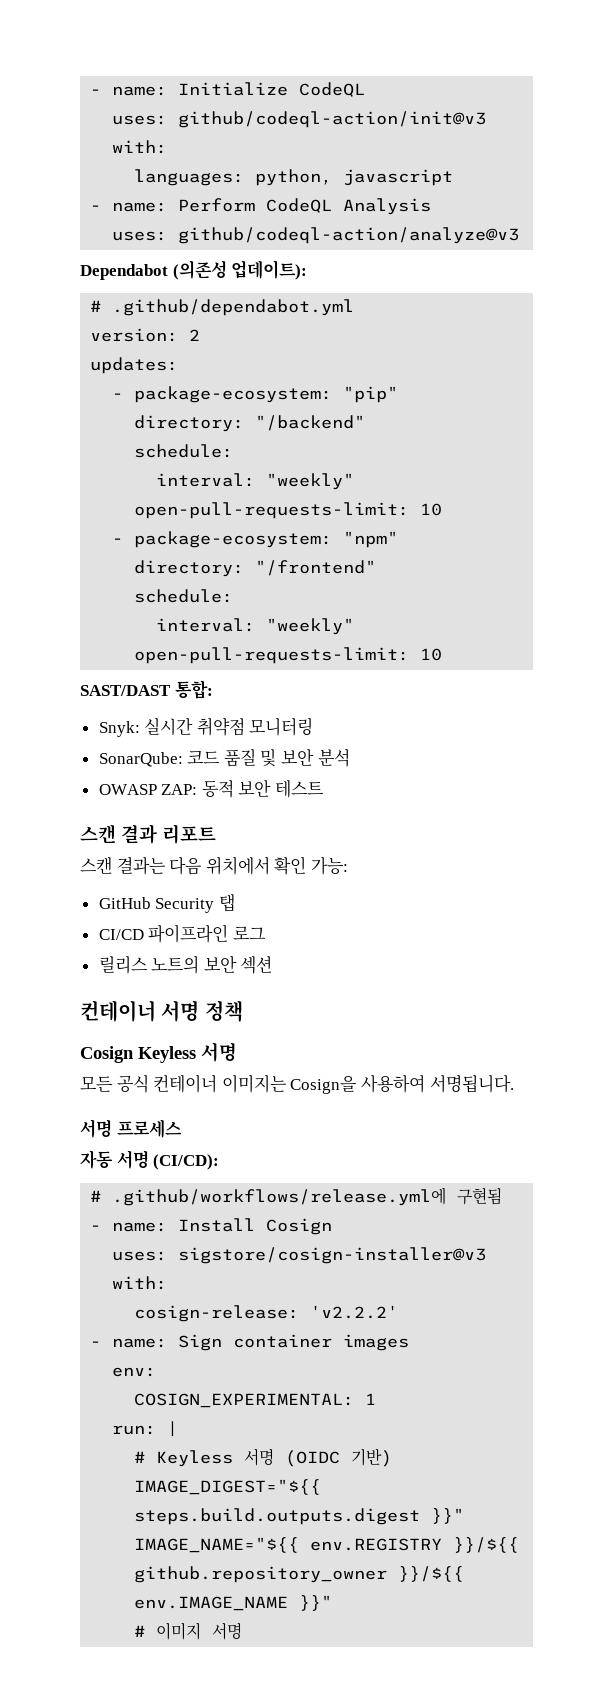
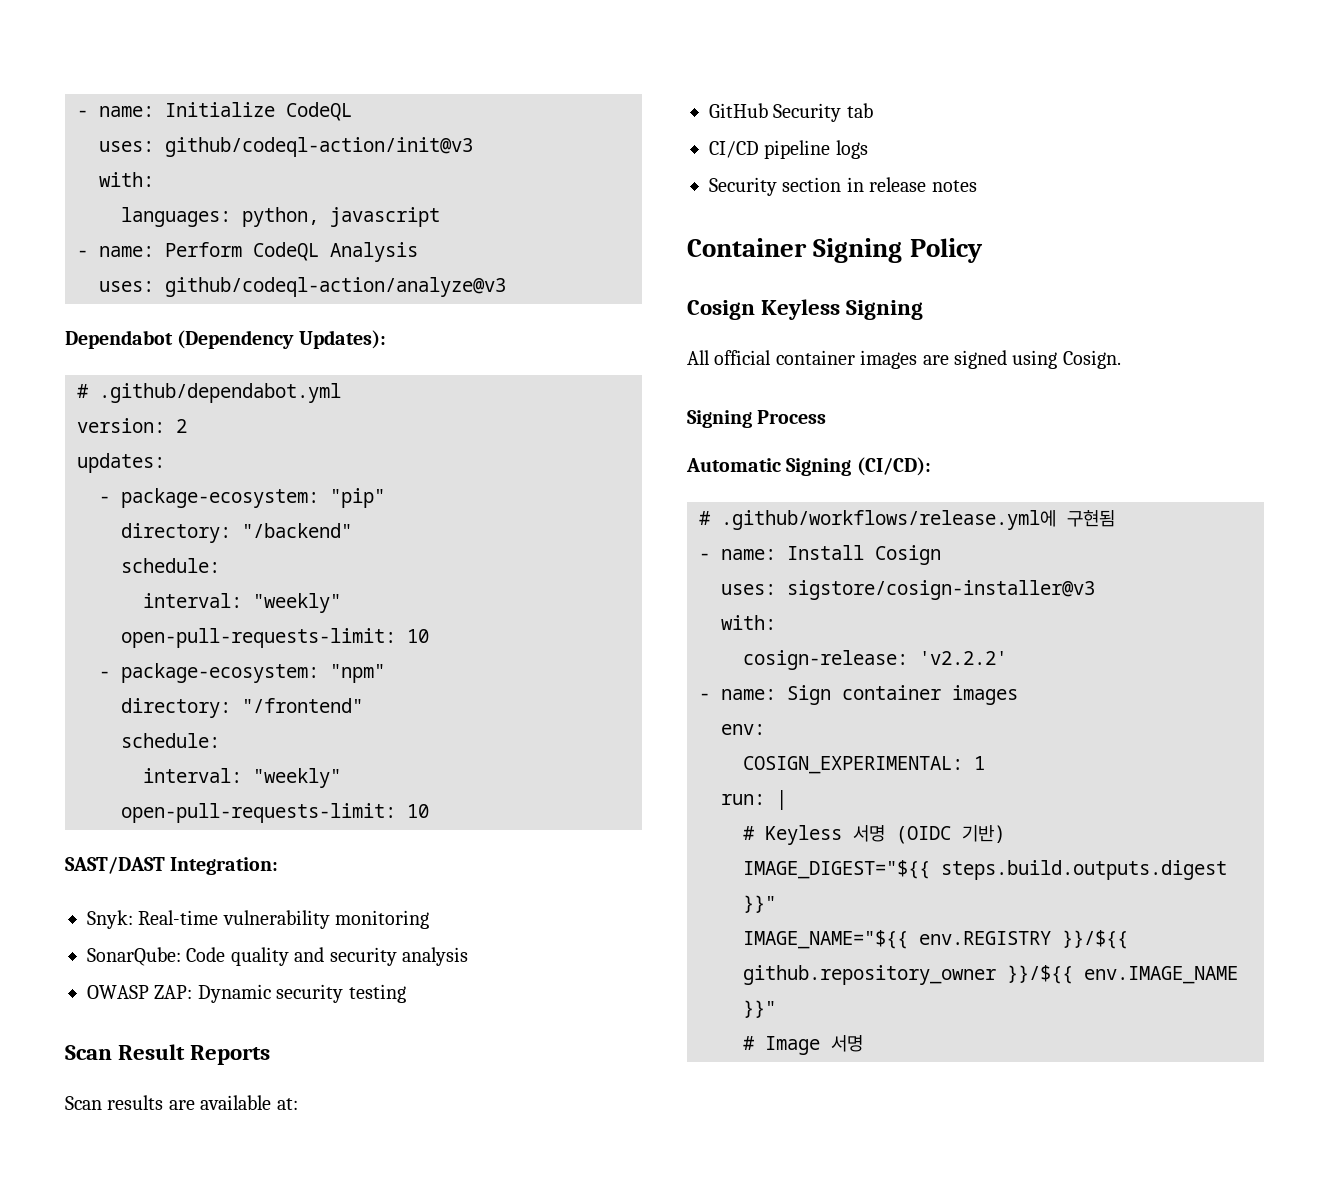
[172,260,308,280] (의존성 업데이트): -> [177,330,386,349] (Dependency Updates):
[174,680,213,699] 통합: -> [170,857,279,875] Integration:
[144,717,314,736] [98,748,350,767] [98,779,325,798] [80,824,216,844] [80,856,348,875] 실시간 취약점 모니터링 // SonarQube: 코드 품질 및 보안 분석 // OWASP ZAP: 동적 보안 테스트 // 스캔 결과 리포트 // 스캔 결과는 다음 위치에서 확인 가능: -> [138,910,430,929] [87,947,468,966] [87,984,406,1003] [65,1044,271,1065] [65,1095,298,1110] Real-time vulnerability monitoring // SonarQube: Code quality and security analysis // OWASP ZAP: Dynamic security testing // Scan Result Reports // Scan results are available at:
[218,894,235,912] 탭 -> [846,103,873,118] tab
[148,924,266,943] [98,955,273,974] [80,1000,243,1022] [80,1042,237,1063] [80,1074,514,1094] [80,1119,182,1138] [80,1150,149,1169] 파이프라인 로그 // 릴리스 노트의 보안 섹션 // 컨테이너 서명 정책 // Cosign Keyless 서명 // 모든 공식 컨테이너 이미지는 Cosign을 사용하여 서명됩니다. // 서명 프로세스 // 자동 서명 -> [764,140,868,159] [709,177,977,196] [687,238,983,263] [687,299,924,320] [687,350,1121,369] [687,410,827,428] [686,458,852,476] pipeline logs // Security section in release notes // Container Signing Policy // Cosign Keyless Signing // All official container images are signed using Cosign. // Signing Process // Automatic Signing
[156,1622,202,1640] 이미지 -> [765,1036,820,1055] Image

